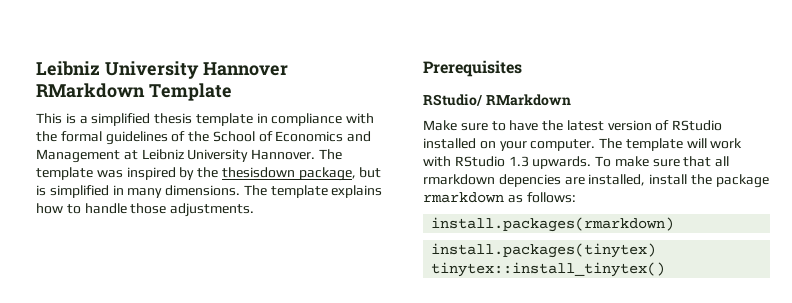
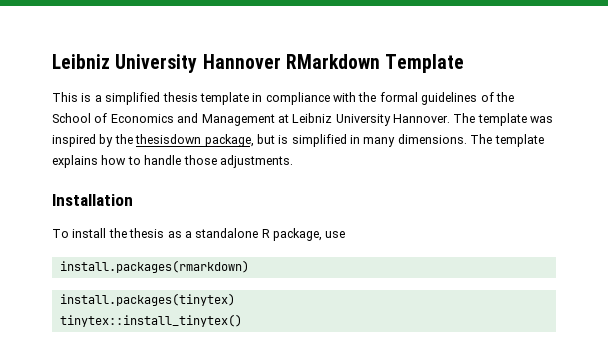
[423,60,522,77] [423,94,571,106] [423,120,723,131] [423,138,743,151] [423,156,730,169] [423,174,769,188] [423,192,576,203] Prerequisites // RStudio/ RMarkdown // Make sure to have the latest version of RStudio installed on your computer. The template will work with RStudio 1.3 upwards. To make sure that all rmarkdown depencies are installed, install the package rmarkdown as follows: -> [52,194,133,206] [52,228,346,241] Installation // To install the thesis as a standalone R package, use

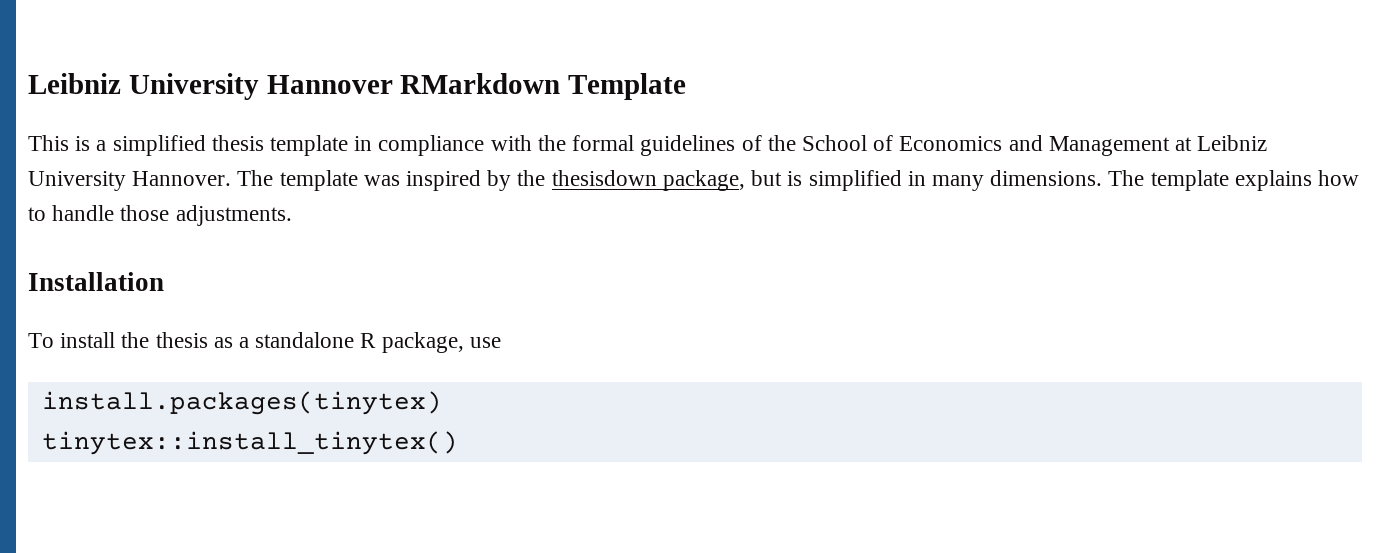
[59,260,249,273] // install.packages(rmarkdown) -> (501, 342) none

